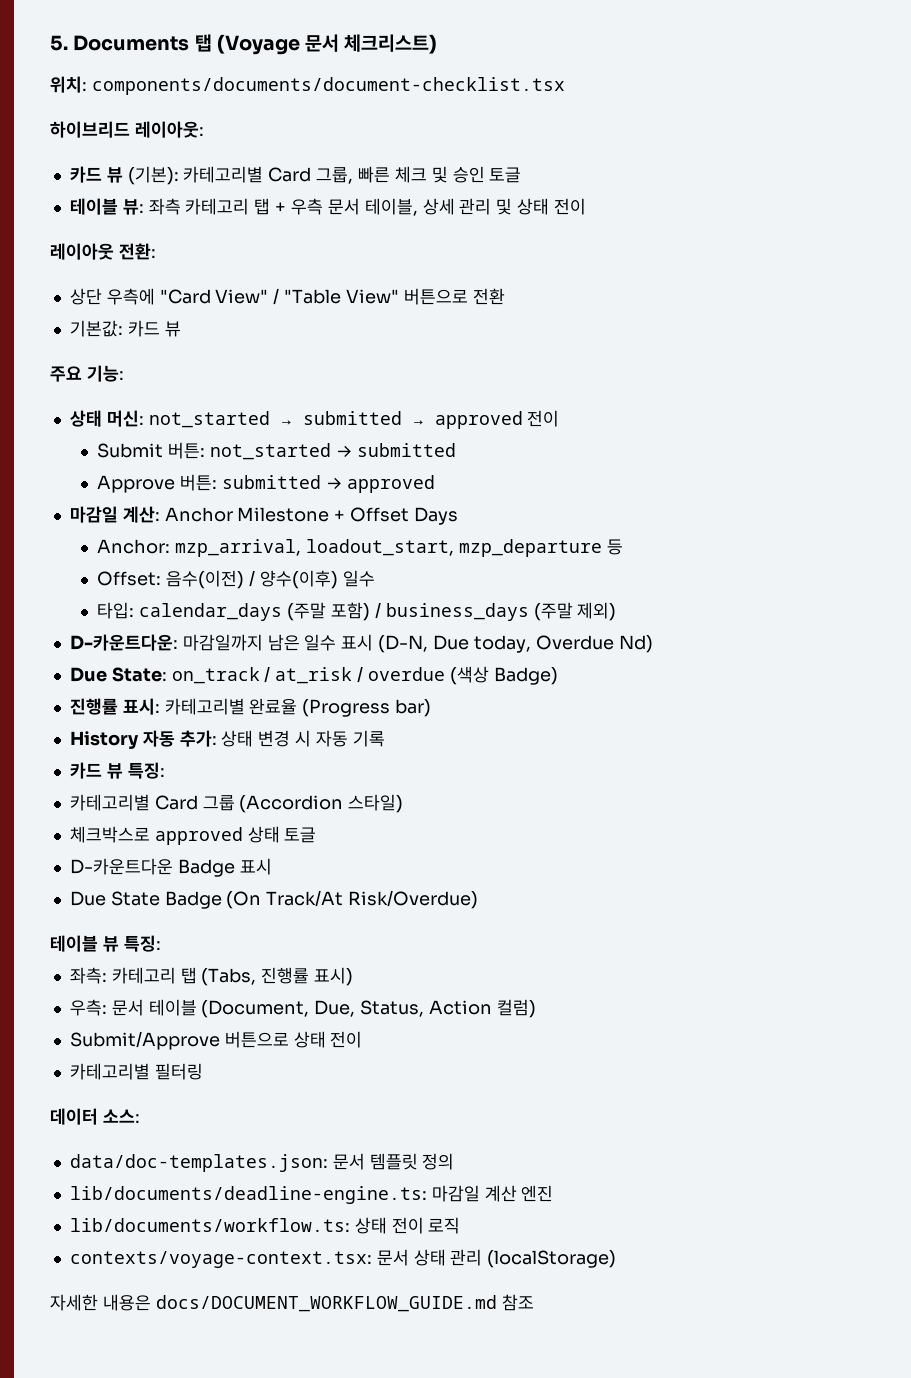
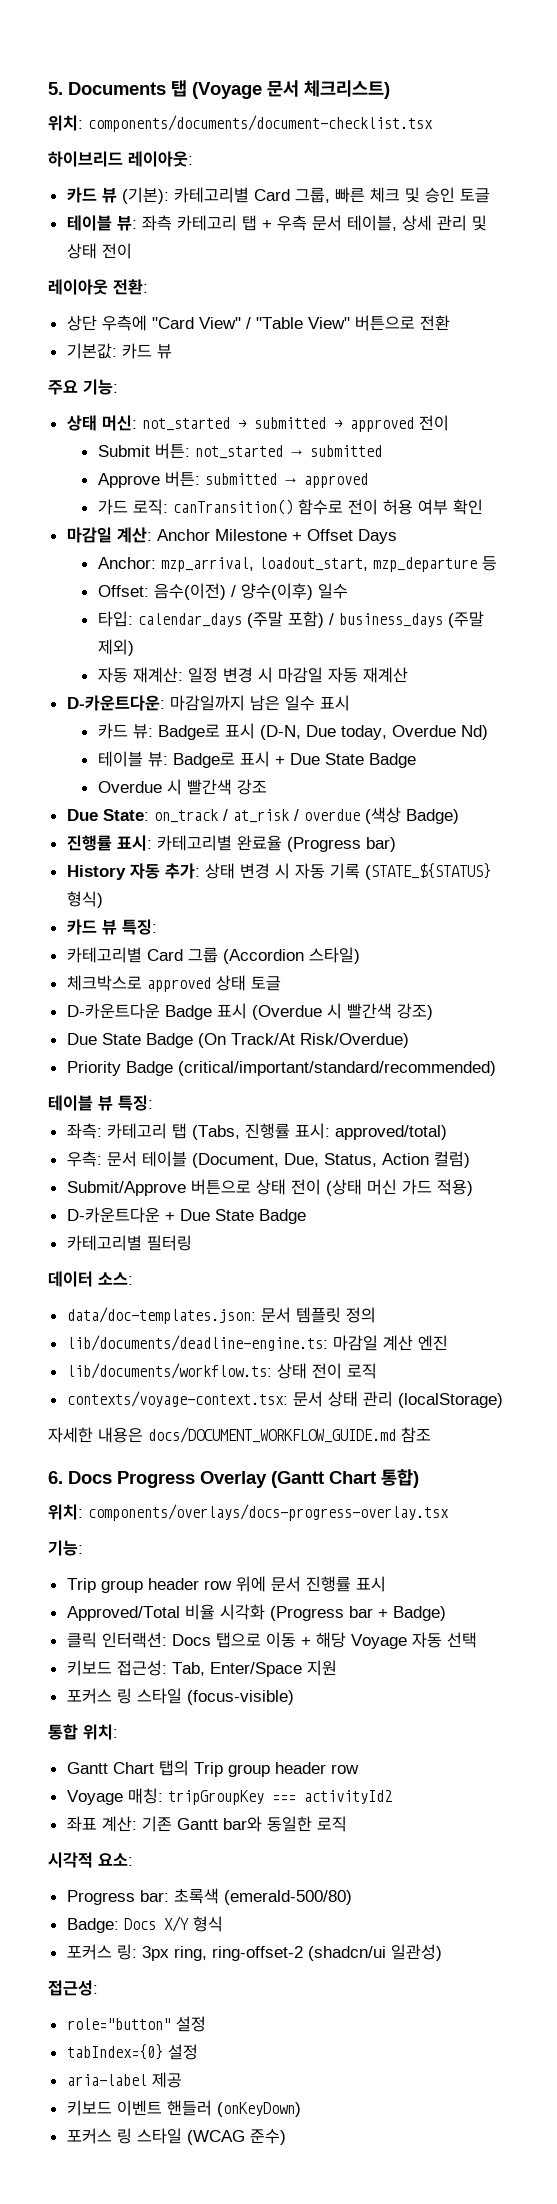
(435, 484) none -> [97,499,483,515] // 가드 로직: canTransition() 함수로 전이 허용 여부 확인
(617, 611) none -> [97,667,408,683] // 자동 재계산: 일정 변경 시 마감일 자동 재계산
(374, 642) none -> [97,723,255,740] // 카드 뷰: Badge로 표시
(653, 644) none -> [97,751,416,768] [97,779,267,795] // 테이블 뷰: Badge로 표시 + Due State Badge // Overdue 시 빨간색 강조
(385, 738) none -> [364,863,491,880] [66,891,103,908] (STATE_${STATUS} 형식)
(272, 866) none -> [251,1003,433,1020] (Overdue 시 빨간색 강조)
(479, 899) none -> [66,1061,496,1076] // Priority Badge (critical/important/standard/recommended)
[314,967,354,986] 표시) -> [294,1123,447,1140] 표시: approved/total)
(363, 1039) none -> [325,1179,473,1196] [66,1207,306,1224] (상태 머신 가드 적용) // D-카운트다운 + Due State Badge
(534, 1302) none -> [48,1469,419,1488] [48,1504,449,1521] [48,1540,83,1556] [66,1576,386,1593] [66,1604,446,1621] [66,1632,477,1649] [66,1660,337,1677] [66,1688,294,1705] [48,1724,118,1740] [66,1760,359,1777] [66,1788,392,1805] [66,1816,347,1832] [48,1852,133,1868] [66,1888,352,1905] [66,1916,223,1933] [66,1944,442,1961] [48,1980,98,1996] [66,2016,206,2032] [66,2044,198,2060] [66,2072,182,2088] [66,2100,301,2117] [66,2128,286,2145] // 6. Docs Progress Overlay (Gantt Chart 통합) // 위치: components/overlays/docs-progress-overlay.tsx // 기능: // Trip group header row 위에 문서 진행률 표시 // Approved/Total 비율 시각화 (Progress bar + Badge) // 클릭 인터랙션: Docs 탭으로 이동 + 해당 Voyage 자동 선택 // 키보드 접근성: Tab, Enter/Space 지원 // 포커스 링 스타일 (focus-visible) // 통합 위치: // Gantt Chart 탭의 Trip group header row // Voyage 매칭: tripGroupKey === activityId2 // 좌표 계산: 기존 Gantt bar와 동일한 로직 // 시각적 요소: // Progress bar: 초록색 (emerald-500/80) // Badge: Docs X/Y 형식 // 포커스 링: 3px ring, ring-offset-2 (shadcn/ui 일관성) // 접근성: // role="button" 설정 // tabIndex={0} 설정 // aria-label 제공 // 키보드 이벤트 핸들러 (onKeyDown) // 포커스 링 스타일 (WCAG 준수)

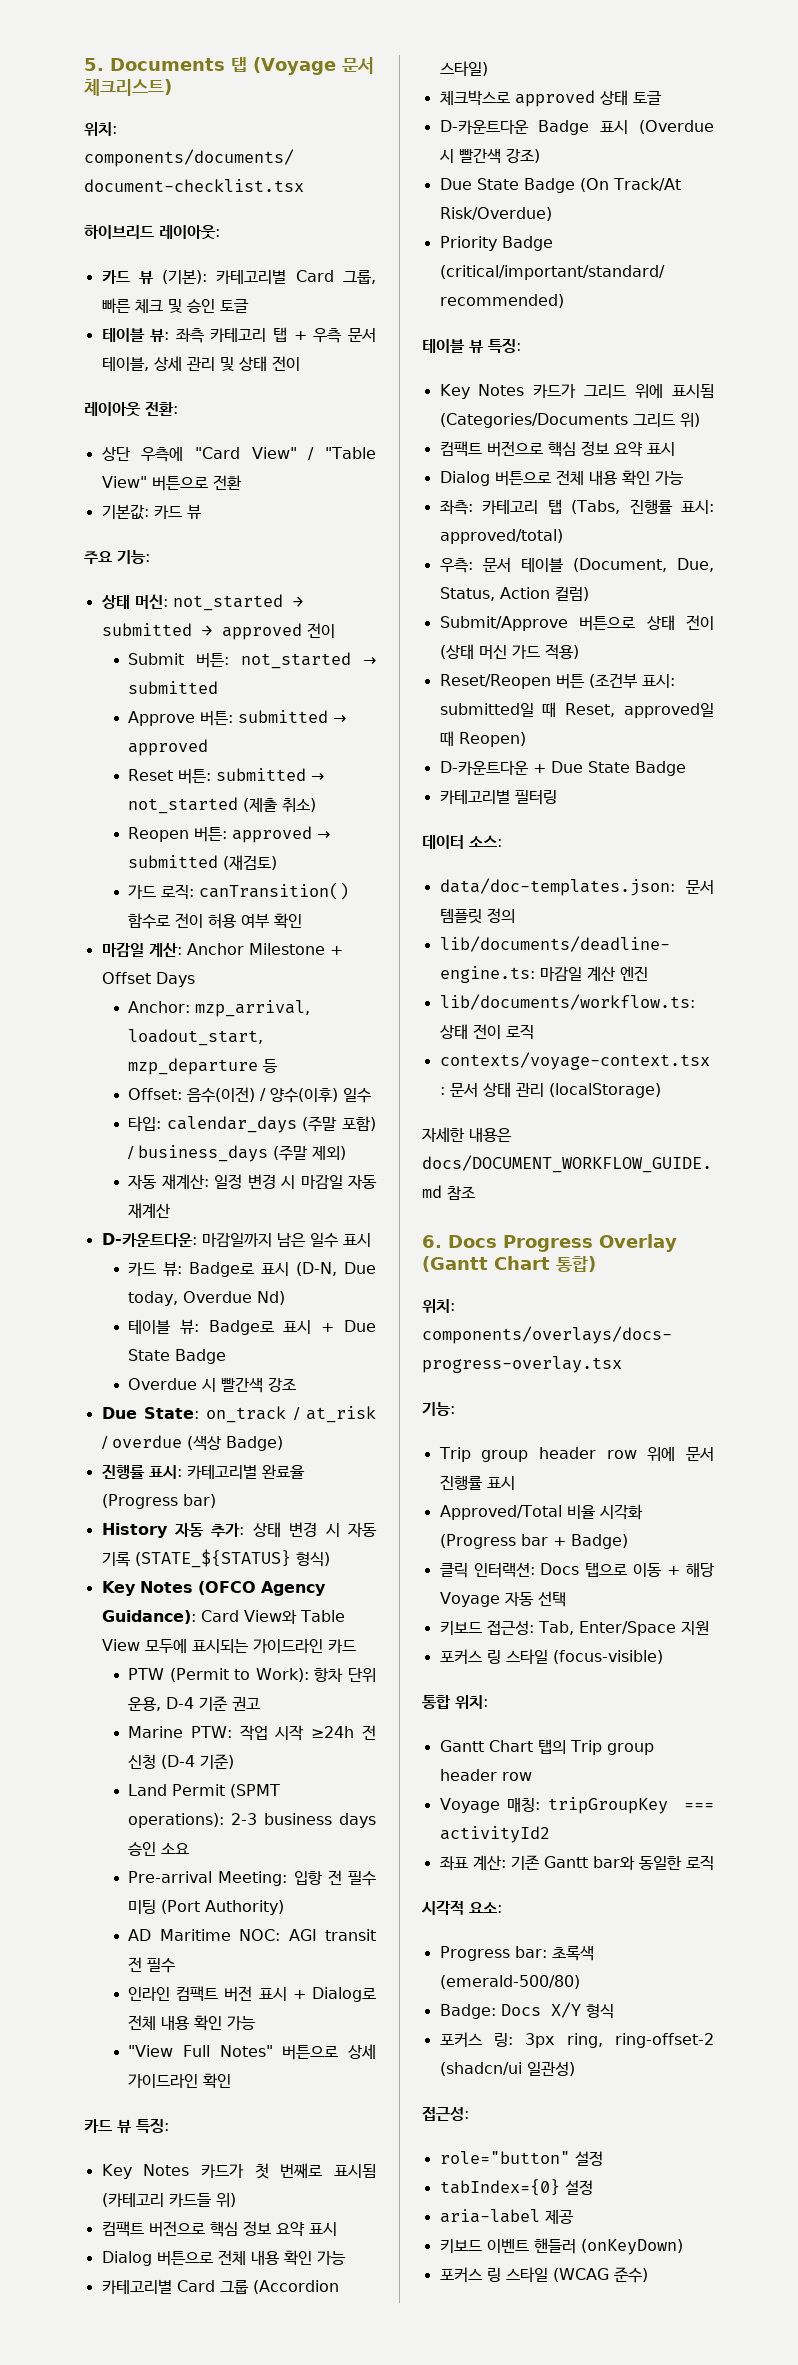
(368, 480) none -> [128,768,325,784] [128,797,317,814] [128,826,331,843] [128,855,278,870] // Reset 버튼: submitted → not_started (제출 취소) // Reopen 버튼: approved → submitted (재검토)
[66,919,157,935] 카드 뷰 특징: -> [101,1581,326,1596] [101,1610,345,1624] [101,1639,356,1653] [128,1668,377,1682] [128,1696,261,1711] [128,1725,376,1741] [128,1754,235,1769] [128,1784,281,1798] [128,1813,376,1828] [128,1842,190,1856] [128,1870,376,1886] [128,1900,285,1915] [128,1929,376,1941] [128,1957,176,1973] [128,1986,376,2002] [128,2015,257,2030] [128,2044,376,2060] [128,2073,232,2088] [84,2118,169,2133] [101,2163,376,2179] [101,2192,236,2207] [101,2221,337,2237] [101,2250,346,2266] Key Notes (OFCO Agency Guidance): Card View와 Table View 모두에 표시되는 가이드라인 카드 // PTW (Permit to Work): 항차 단위 운용, D-4 기준 권고 // Marine PTW: 작업 시작 ≥24h 전 신청 (D-4 기준) // Land Permit (SPMT operations): 2-3 business days 승인 소요 // Pre-arrival Meeting: 입항 전 필수 미팅 (Port Authority) // AD Maritime NOC: AGI transit 전 필수 // 인라인 컴팩트 버전 표시 + Dialog로 전체 내용 확인 가능 // "View Full Notes" 버튼으로 상세 가이드라인 확인 // 카드 뷰 특징: // Key Notes 카드가 첫 번째로 표시됨 (카테고리 카드들 위) // 컴팩트 버전으로 핵심 정보 요약 표시 // Dialog 버튼으로 전체 내용 확인 가능
(153, 1103) none -> [439,384,714,399] [439,413,700,428] [439,441,675,457] [439,470,684,486] // Key Notes 카드가 그리드 위에 표시됨 (Categories/Documents 그리드 위) // 컴팩트 버전으로 핵심 정보 요약 표시 // Dialog 버튼으로 전체 내용 확인 가능
(473, 1187) none -> [439,673,675,689] [439,702,714,718] [439,731,526,747] // Reset/Reopen 버튼 (조건부 표시: submitted일 때 Reset, approved일 때 Reopen)

